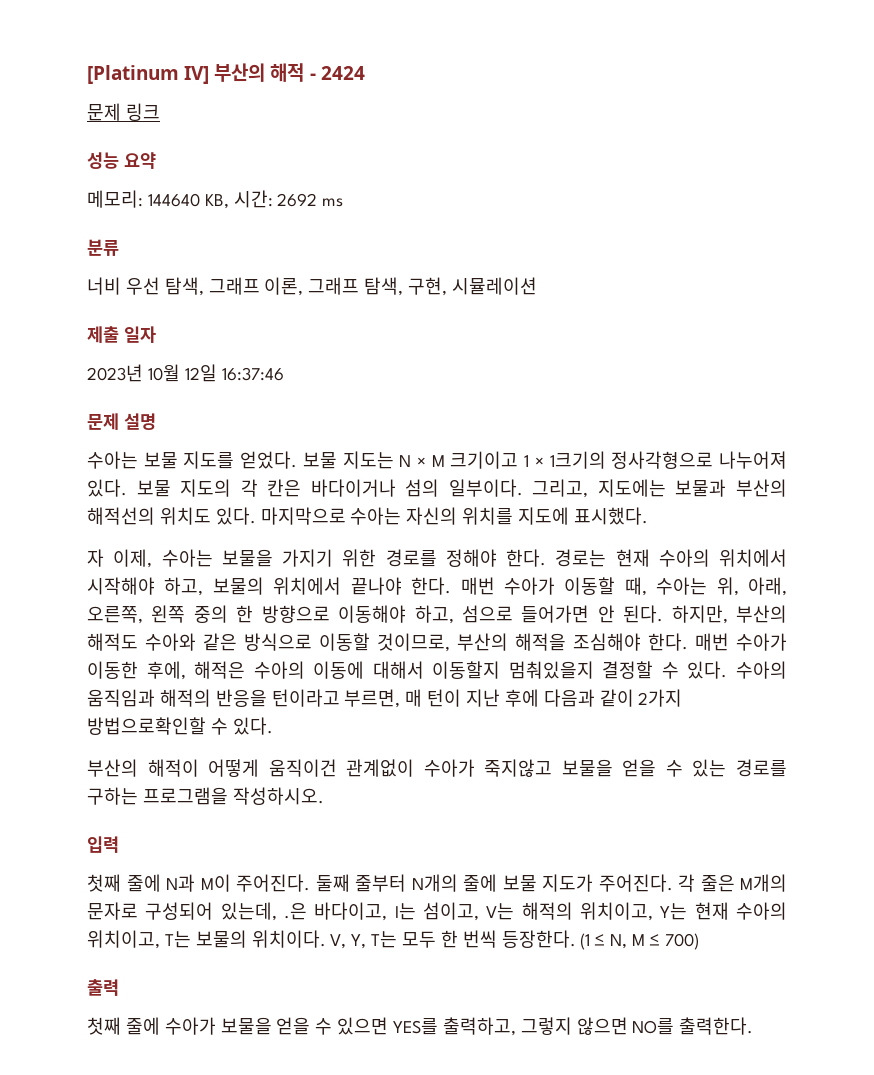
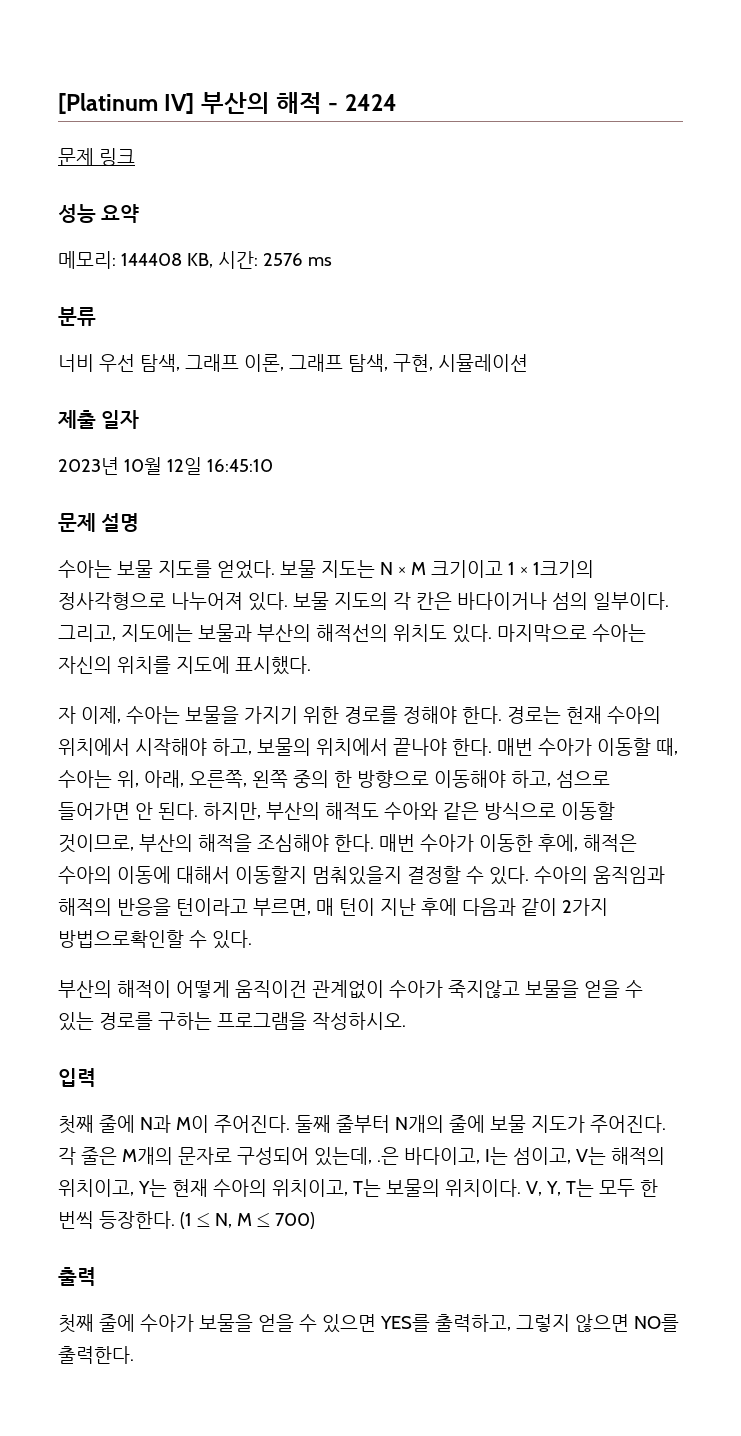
[147,193,200,207] 144640 -> [120,253,182,266] 144408
[277,193,318,207] 2692 -> [262,253,303,266] 2576
[221,367,284,381] 16:37:46 -> [206,459,273,472] 16:45:10

